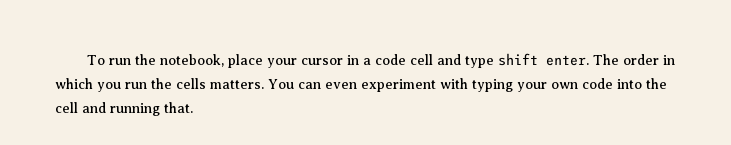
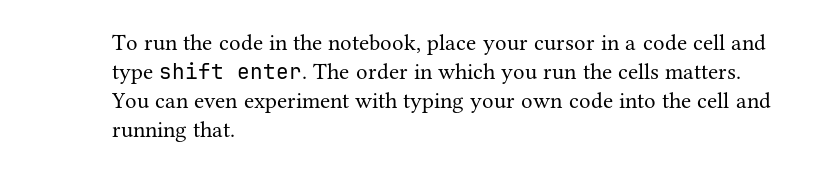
(157, 59) none -> [218,34,323,51] code in the

